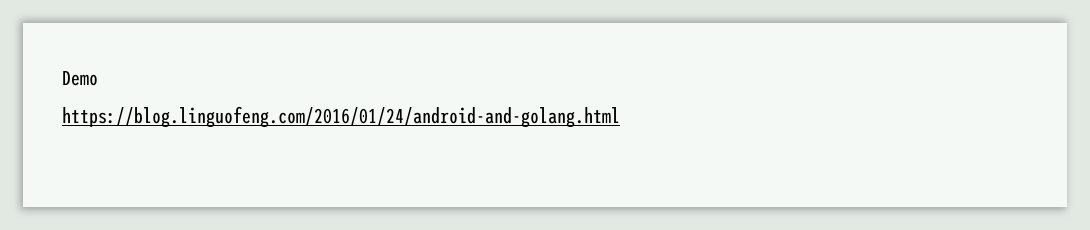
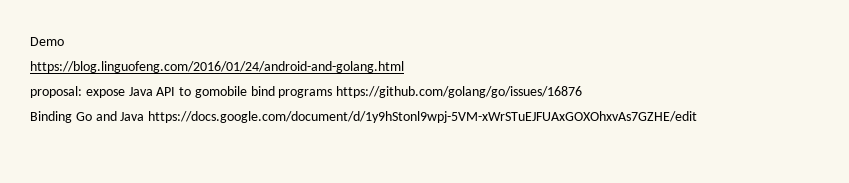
(620, 117) none -> [30,86,583,98] [30,111,698,123] // proposal: expose Java API to gomobile bind programs https://github.com/golang/go/issues/16876 // Binding Go and Java https://docs.google.com/document/d/1y9hStonl9wpj-5VM-xWrSTuEJFUAxGOXOhxvAs7GZHE/edit

